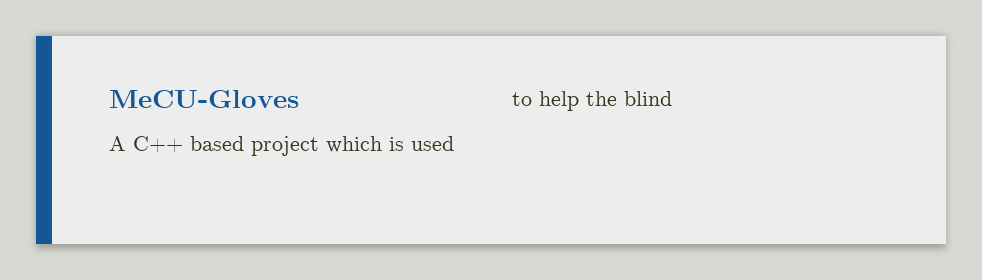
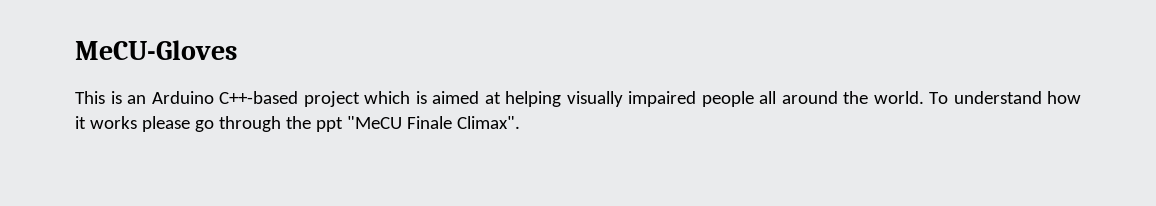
[109,136,454,156] [512,91,672,111] A C++ based project which is used to help the blind -> [75,91,1081,107] [75,116,520,132] This is an Arduino C++-based project which is aimed at helping visually impaired people all around the world. To understand how it works please go through the ppt "MeCU Finale Climax".

